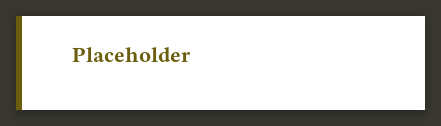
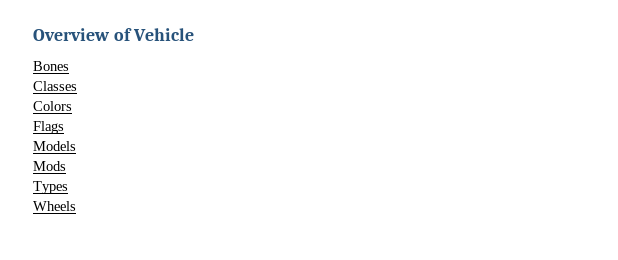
[72,47,191,62] Placeholder -> [33,28,195,41] [33,61,69,71] [33,81,77,91] [33,101,72,111] [33,121,64,134] [33,141,76,151] [33,161,66,171] [33,181,68,194] [33,201,76,211] Overview of Vehicle // Bones // Classes // Colors // Flags // Models // Mods // Types // Wheels

